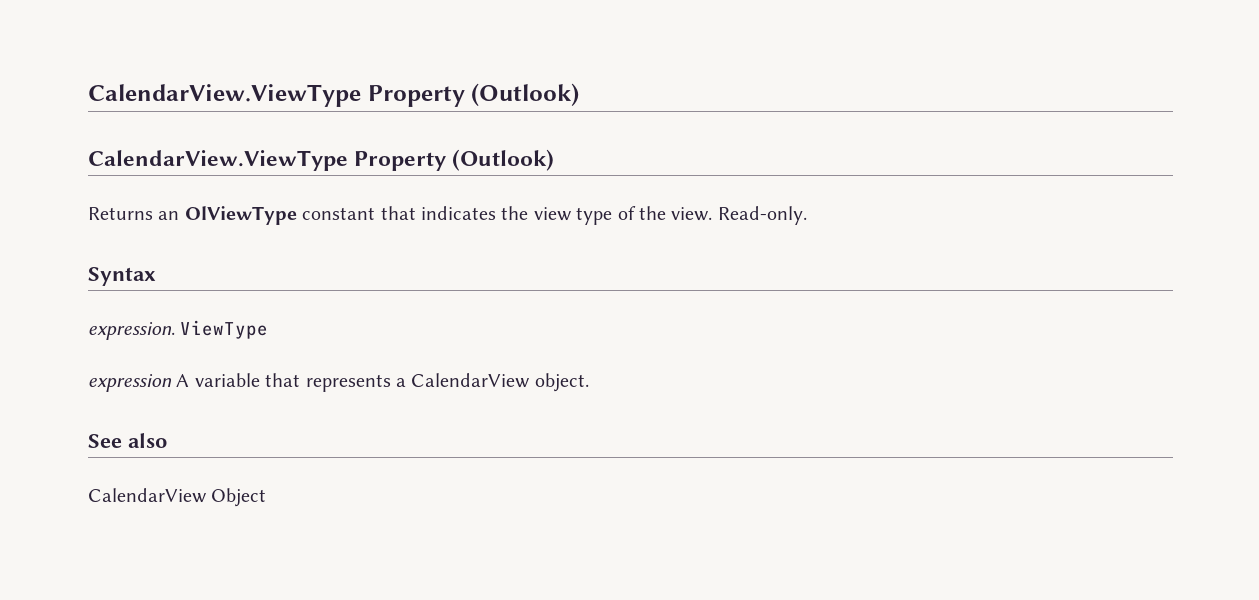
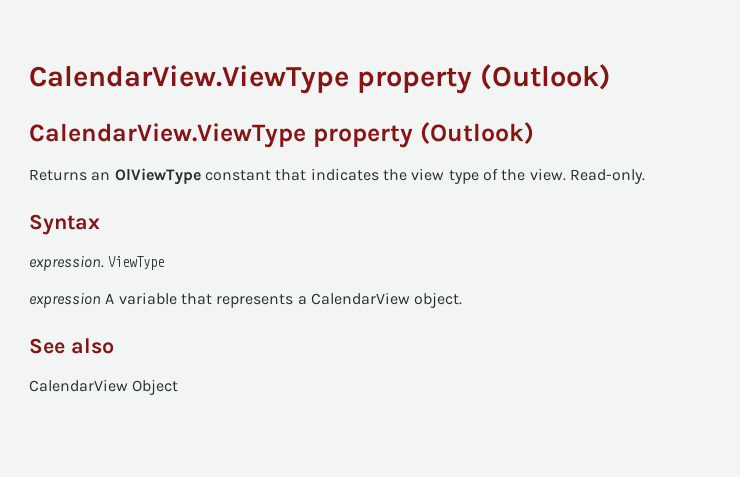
[88,84,465,107] CalendarView.ViewType Property -> [29,65,472,94] CalendarView.ViewType property
[354,151,447,171] Property -> [312,125,413,148] property

